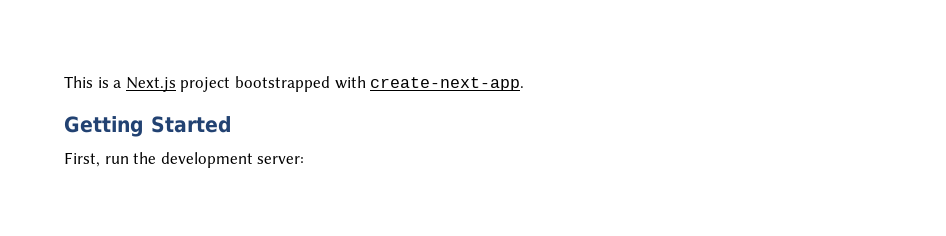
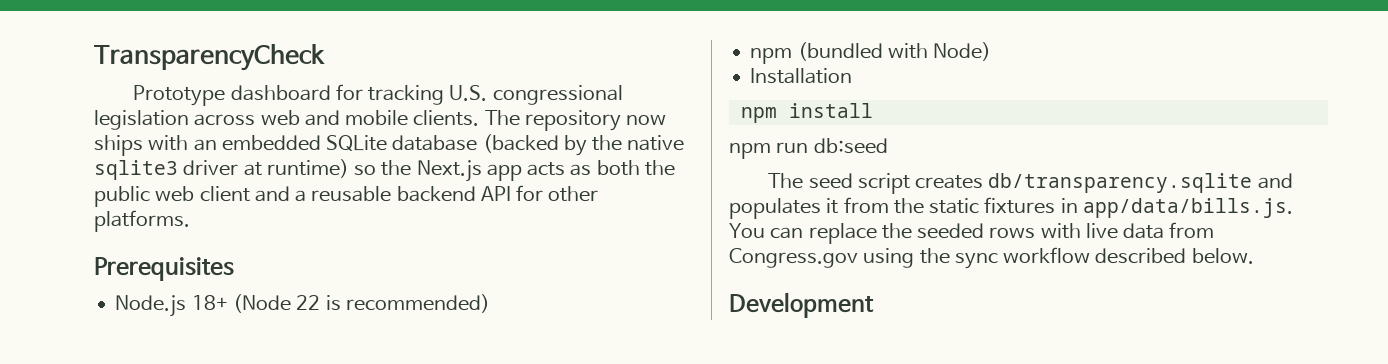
[64,76,525,92] [64,116,232,137] [64,152,305,168] This is a Next.js project bootstrapped with create-next-app. // Getting Started // First, run the development server: -> [94,44,325,71] [133,84,623,106] [94,110,667,131] [94,134,685,156] [94,159,675,182] [94,185,599,207] [94,210,190,232] [94,257,234,281] [115,294,490,317] [750,42,992,64] [750,68,853,84] [740,103,873,123] [729,138,888,159] [768,173,1293,194] [729,197,1293,219] [729,222,1215,244] [729,247,1254,269] [729,292,874,318] TransparencyCheck // Prototype dashboard for tracking U.S. congressional legislation across web and mobile clients. The repository now ships with an embedded SQLite database (backed by the native sqlite3 driver at runtime) so the Next.js app acts as both the public web client and a reusable backend API for other platforms. // Prerequisites // Node.js 18+ (Node 22 is recommended) // npm (bundled with Node) // Installation // npm install // npm run db:seed // The seed script creates db/transparency.sqlite and populates it from the static fixtures in app/data/bills.js. You can replace the seeded rows with live data from Congress.gov using the sync workflow described below. // Development

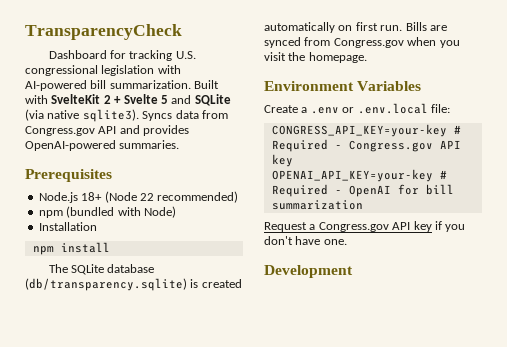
[133,85,331,106] Prototype dashboard -> [48,50,107,59] Dashboard
[194,110,667,131] [94,134,685,156] [94,159,675,182] [94,185,599,207] [94,210,190,232] across web and mobile clients. The repository now ships with an embedded SQLite database (backed by the native sqlite3 driver at runtime) so the Next.js app acts as both the public web client and a reusable backend API for other platforms. -> [157,65,181,74] [25,80,220,91] [25,94,231,106] [25,109,228,122] [25,125,190,136] [25,140,180,151] with AI-powered bill summarization. Built with SvelteKit 2 + Svelte 5 and SQLite (via native sqlite3). Syncs data from Congress.gov API and provides OpenAI-powered summaries.
[325,295,341,311] is -> (154, 197) none
[729,138,888,159] [768,173,1293,194] [729,197,1293,219] [729,222,1215,244] [729,247,1254,269] npm run db:seed // The seed script creates db/transparency.sqlite and populates it from the static fixtures in app/data/bills.js. You can replace the seeded rows with live data from Congress.gov using the sync workflow described below. -> [48,264,155,275] [25,278,242,291] [264,22,447,33] [264,37,460,48] [264,52,367,63] [264,81,422,91] [264,103,450,114] [271,124,461,137] [271,139,461,152] [271,154,293,167] [271,169,447,182] [271,184,454,197] [271,200,363,210] [264,221,466,232] [264,236,347,245] The SQLite database (db/transparency.sqlite) is created automatically on first run. Bills are synced from Congress.gov when you visit the homepage. // Environment Variables // Create a .env or .env.local file: // CONGRESS_API_KEY=your-key # Required - Congress.gov API key // OPENAI_API_KEY=your-key # Required - OpenAI for bill summarization // Request a Congress.gov API key if you don't have one.

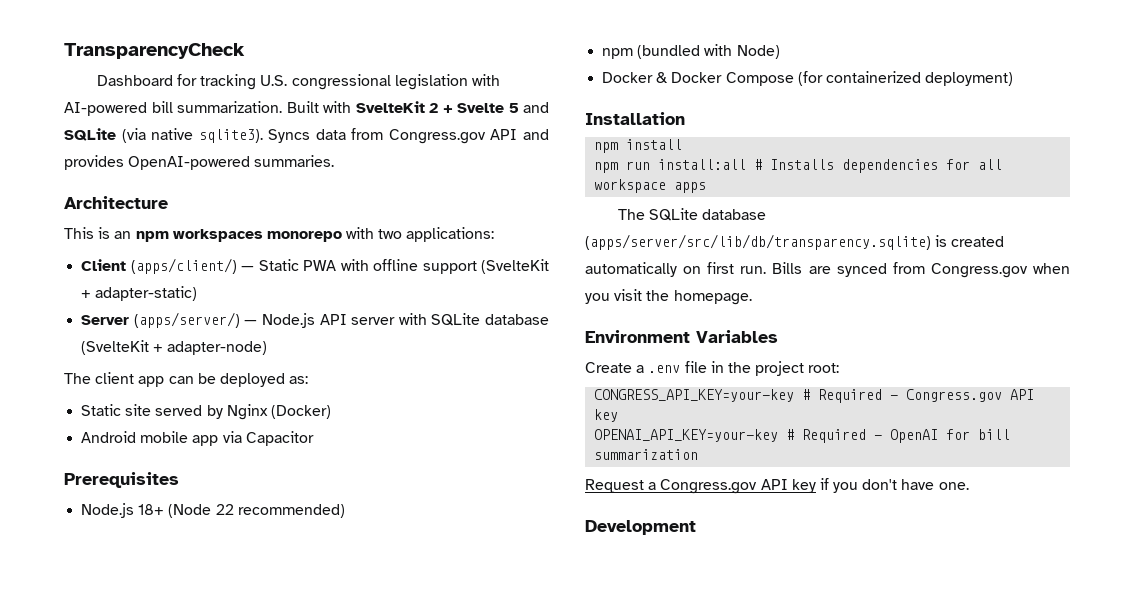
(180, 144) none -> [64,196,168,209] [64,227,495,242] [81,258,549,274] [81,286,198,301] [81,312,549,328] [81,340,268,355] [64,372,309,387] [81,404,331,420] [81,431,314,446] // Architecture // This is an npm workspaces monorepo with two applications: // Client (apps/client/) — Static PWA with offline support (SvelteKit + adapter-static) // Server (apps/server/) — Node.js API server with SQLite database (SvelteKit + adapter-node) // The client app can be deployed as: // Static site served by Nginx (Docker) // Android mobile app via Capacitor
[38,222,97,231] [32,242,110,255] Installation // npm install -> [602,71,1014,86] [585,112,685,125] [594,139,683,153] [594,159,1003,173] [594,179,707,193] Docker & Docker Compose (for containerized deployment) // Installation // npm install // npm run install:all # Installs dependencies for all workspace apps
[25,278,187,291] (db/transparency.sqlite) -> [585,234,931,250] (apps/server/src/lib/db/transparency.sqlite)
[342,103,450,114] or .env.local file: -> [684,361,840,376] file in the project root:

